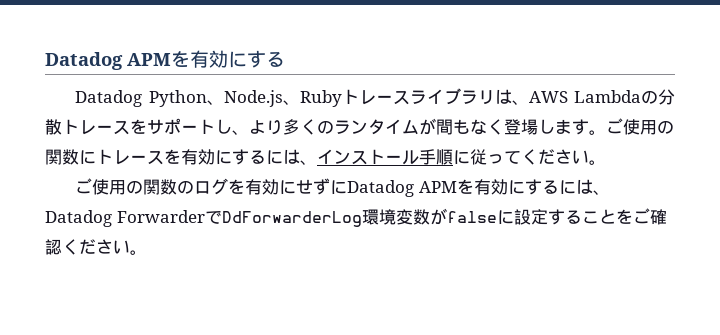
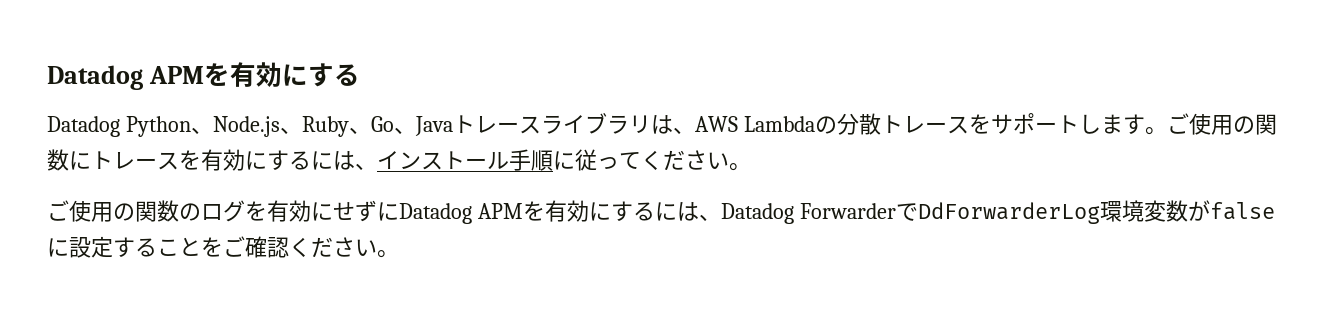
(342, 98) none -> [348,116,453,136] 、Go、Java
[232,118,555,135] 、より多くのランタイムが間もなく登場し -> (1101, 124) none

